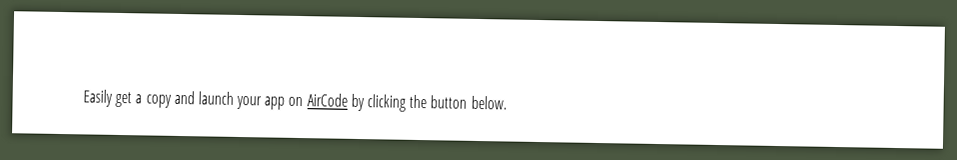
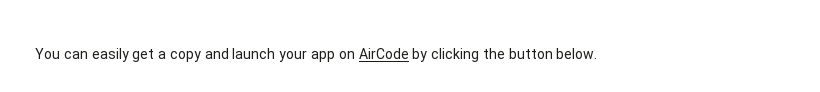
[83,89,113,107] Easily -> [35,48,129,62] You can easily

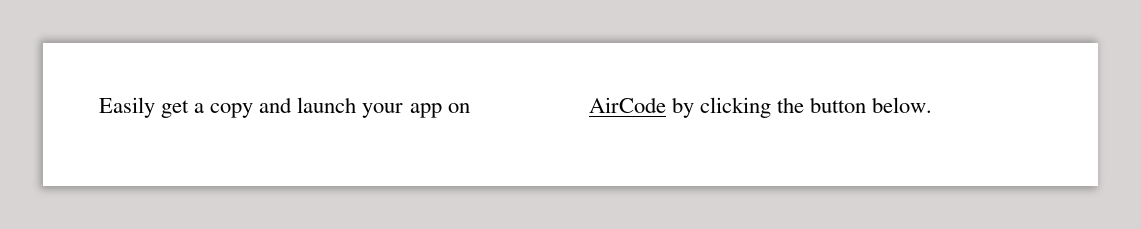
[35,48,129,62] You can easily -> [99,97,155,118] Easily

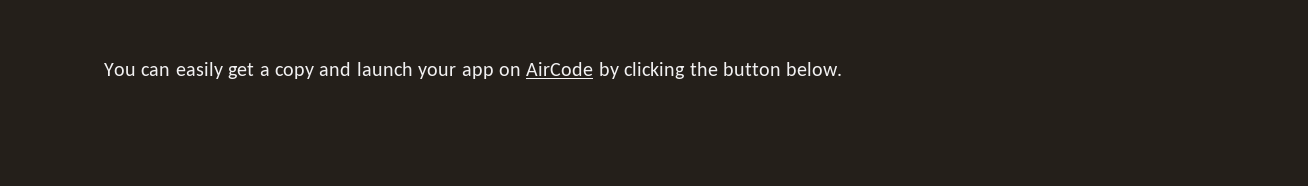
[99,97,155,118] Easily -> [104,62,223,79] You can easily

